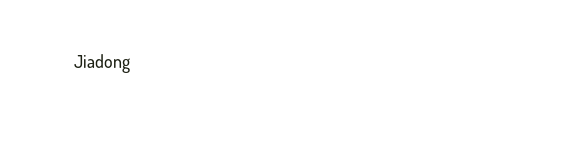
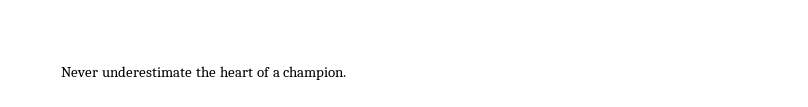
[74,54,130,73] Jiadong -> [61,66,347,80] Never underestimate the heart of a champion.

